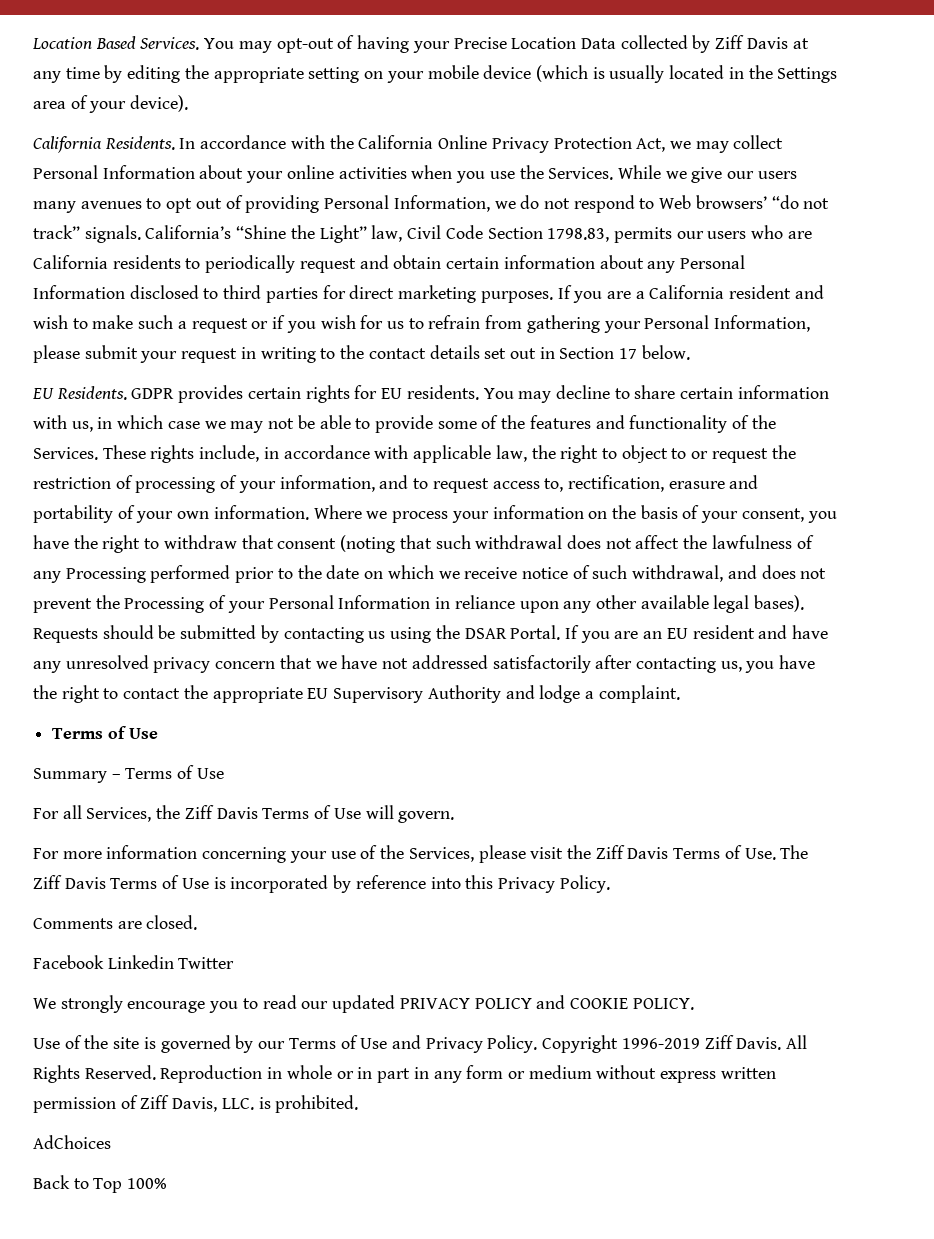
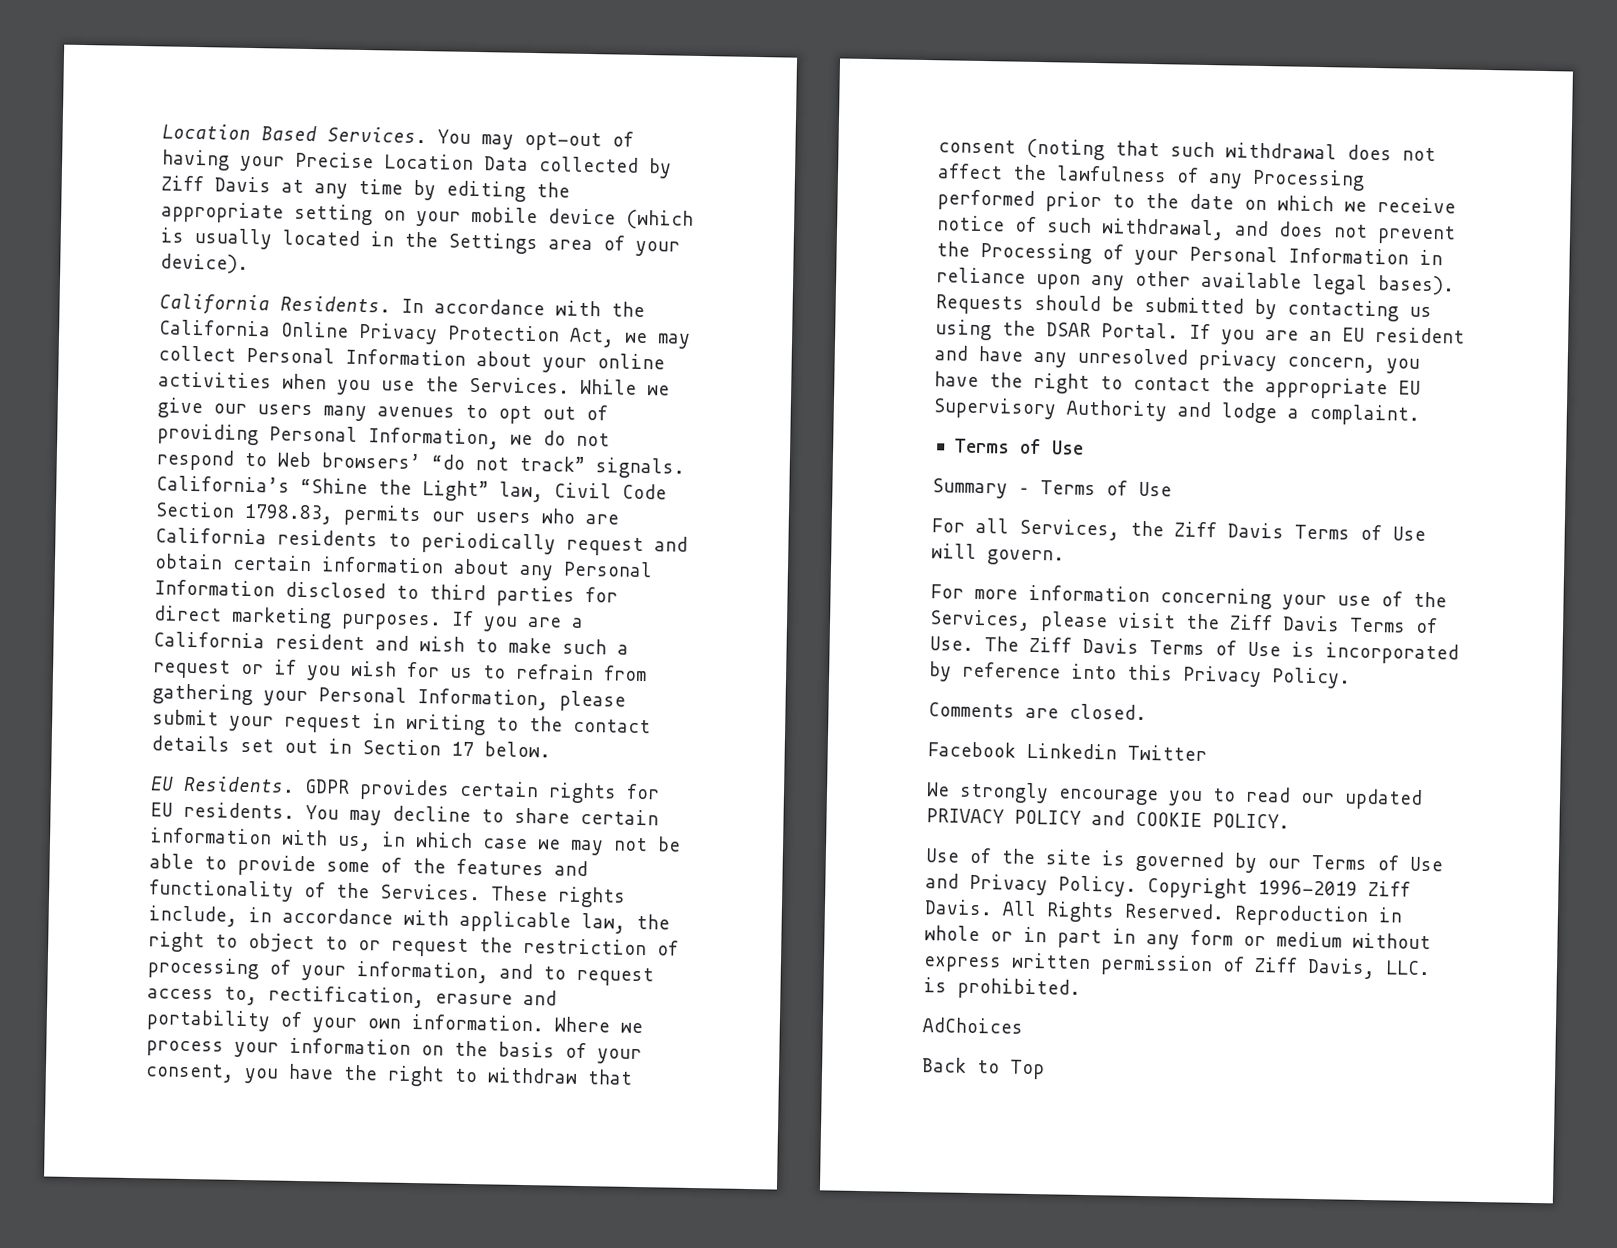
[215,655,742,673] concern that we have not addressed satisfactorily after contacting us, -> [1287,356,1376,374] concern,
[127,1178,168,1189] 100% -> (1045, 1069) none

